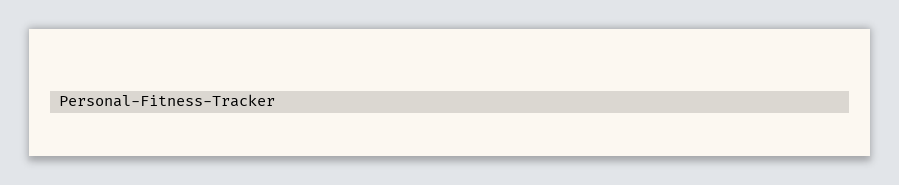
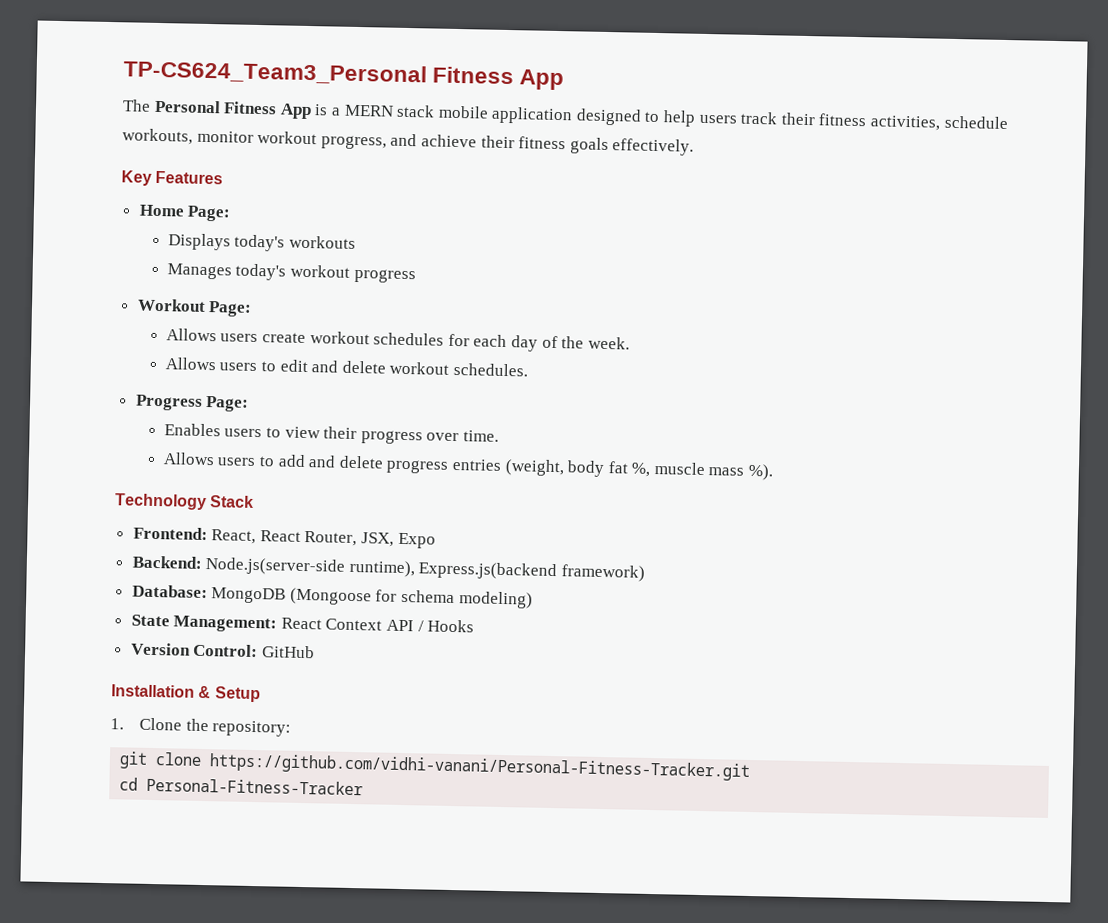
(58, 100) none -> [123,60,565,91] [122,99,1009,131] [122,128,695,156] [121,170,224,186] [138,204,232,222] [167,233,356,252] [166,263,416,284] [136,298,253,317] [165,328,630,352] [164,357,528,377] [134,394,250,412] [163,423,499,445] [162,452,774,481] [114,493,255,511] [132,526,436,549] [131,555,646,582] [131,584,533,609] [130,614,475,633] [130,642,315,659] [111,684,261,703] [110,717,292,737] [119,751,751,782] [119,777,139,791] TP-CS624_Team3_Personal Fitness App // The Personal Fitness App is a MERN stack mobile application designed to help users track their fitness activities, schedule workouts, monitor workout progress, and achieve their fitness goals effectively. // Key Features // Home Page: // Displays today's workouts // Manages today's workout progress // Workout Page: // Allows users create workout schedules for each day of the week. // Allows users to edit and delete workout schedules. // Progress Page: // Enables users to view their progress over time. // Allows users to add and delete progress entries (weight, body fat %, muscle mass %). // Technology Stack // Frontend: React, React Router, JSX, Expo // Backend: Node.js(server-side runtime), Express.js(backend framework) // Database: MongoDB (Mongoose for schema modeling) // State Management: React Context API / Hooks // Version Control: GitHub // Installation & Setup // 1. Clone the repository: // git clone https://github.com/vidhi-vanani/Personal-Fitness-Tracker.git // cd

